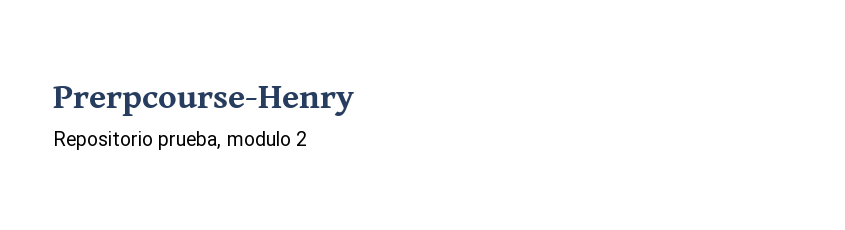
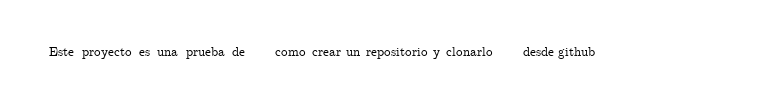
[53,86,354,116] [53,131,307,150] Prerpcourse-Henry // Repositorio prueba, modulo 2 -> [49,47,595,59] Este proyecto es una prueba de como crear un repositorio y clonarlo desde github

